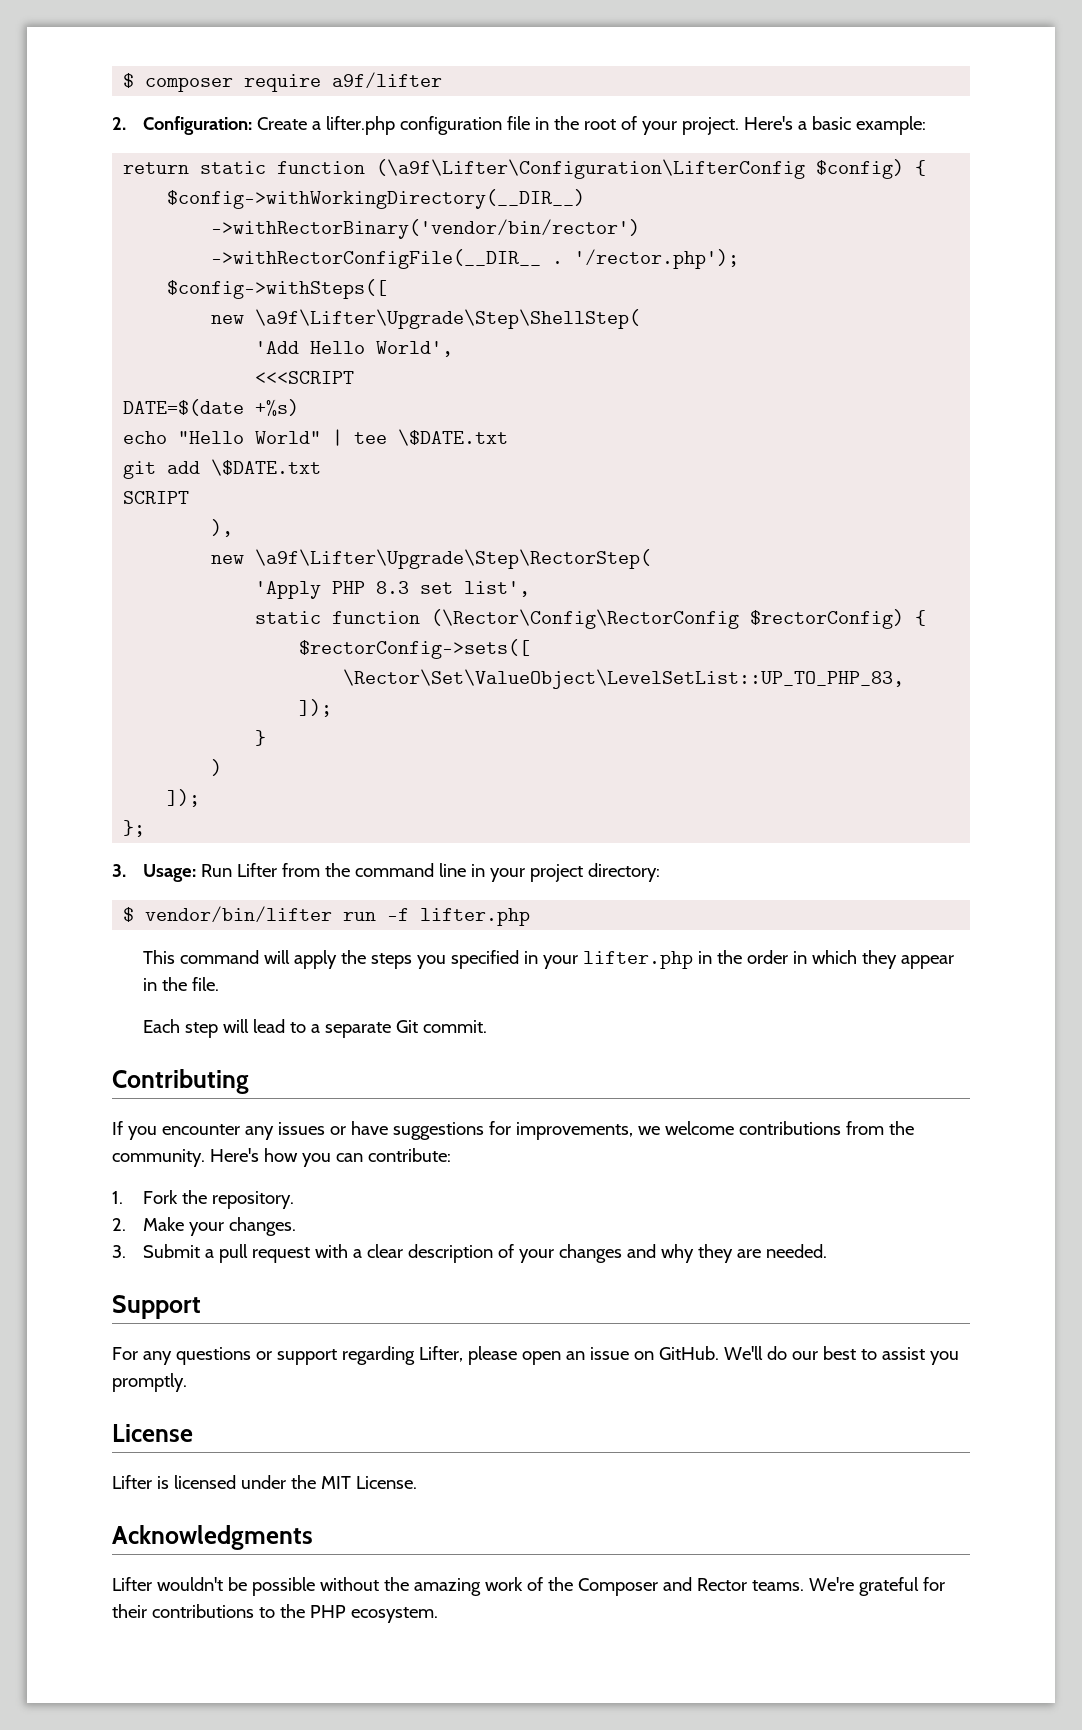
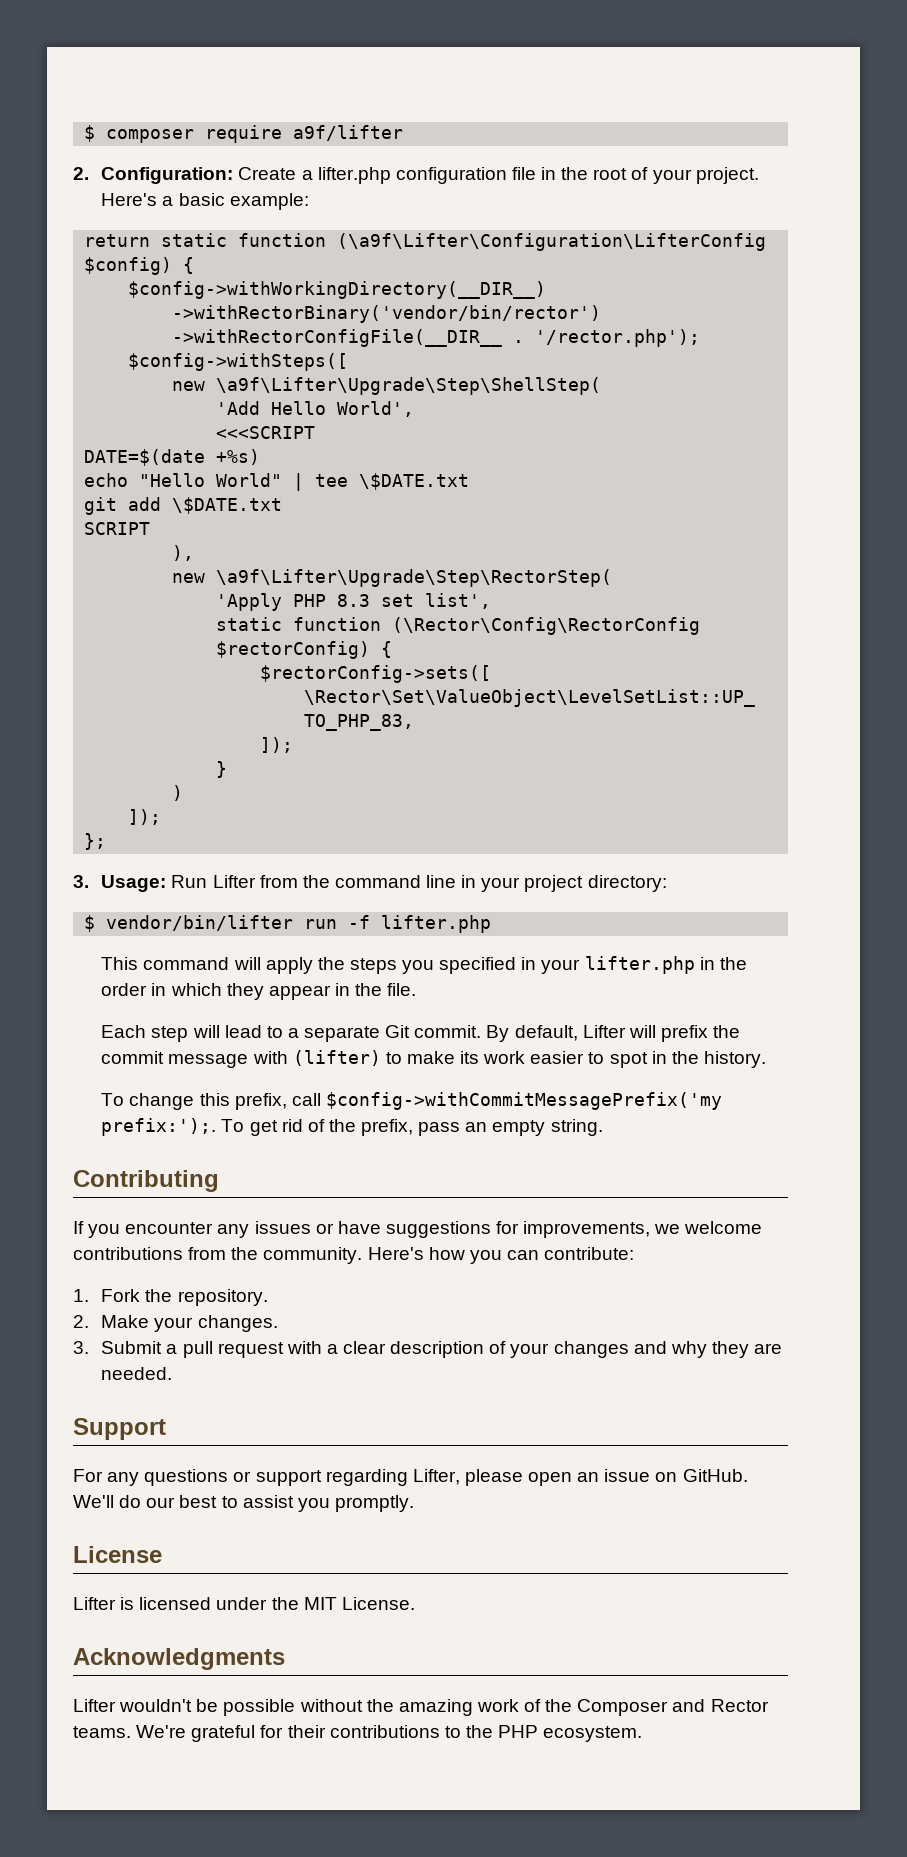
(487, 1026) none -> [486,1025,741,1042] [101,1050,766,1068] [101,1092,722,1110] [101,1118,603,1136] By default, Lifter will prefix the commit message with (lifter) to make its work easier to spot in the history. // To change this prefix, call $config->withCommitMessagePrefix('my prefix:');. To get rid of the prefix, pass an empty string.

